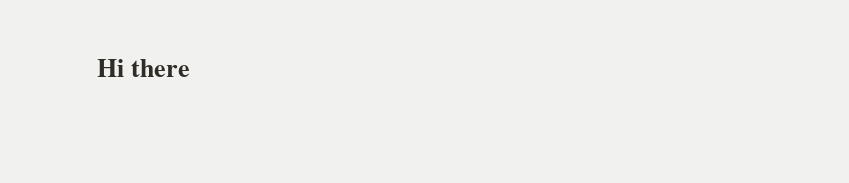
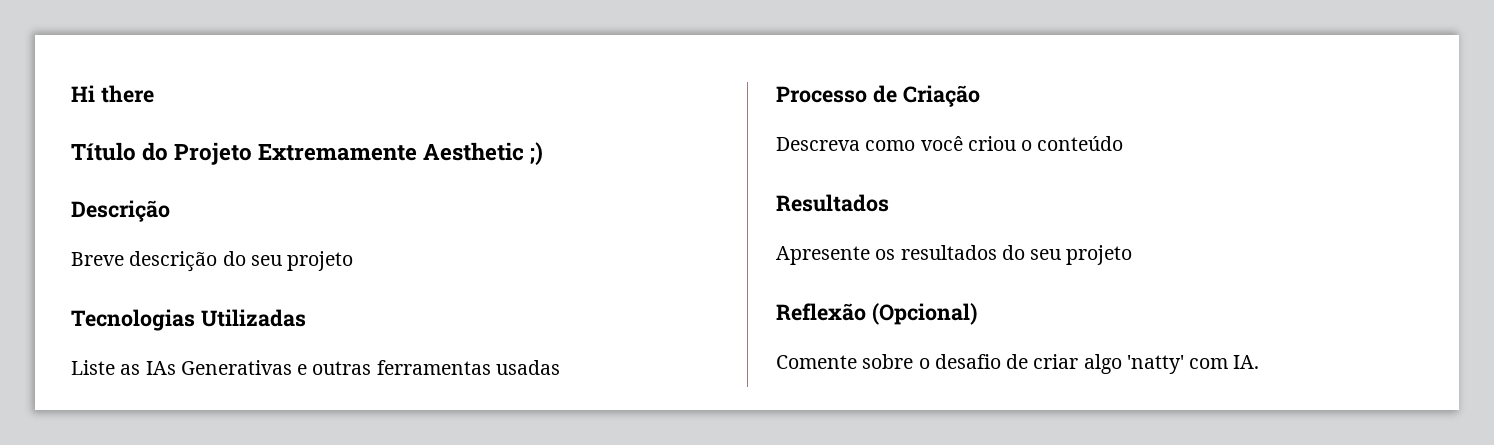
(191, 68) none -> [71,142,544,165] [71,200,170,222] [71,251,354,272] [71,309,306,331] [71,360,560,375] [776,85,980,107] [776,136,1124,151] [776,194,889,212] [776,245,1133,265] [776,303,977,325] [776,354,1260,374] // Título do Projeto Extremamente Aesthetic ;) // Descrição // Breve descrição do seu projeto // Tecnologias Utilizadas // Liste as IAs Generativas e outras ferramentas usadas // Processo de Criação // Descreva como você criou o conteúdo // Resultados // Apresente os resultados do seu projeto // Reflexão (Opcional) // Comente sobre o desafio de criar algo 'natty' com IA.

